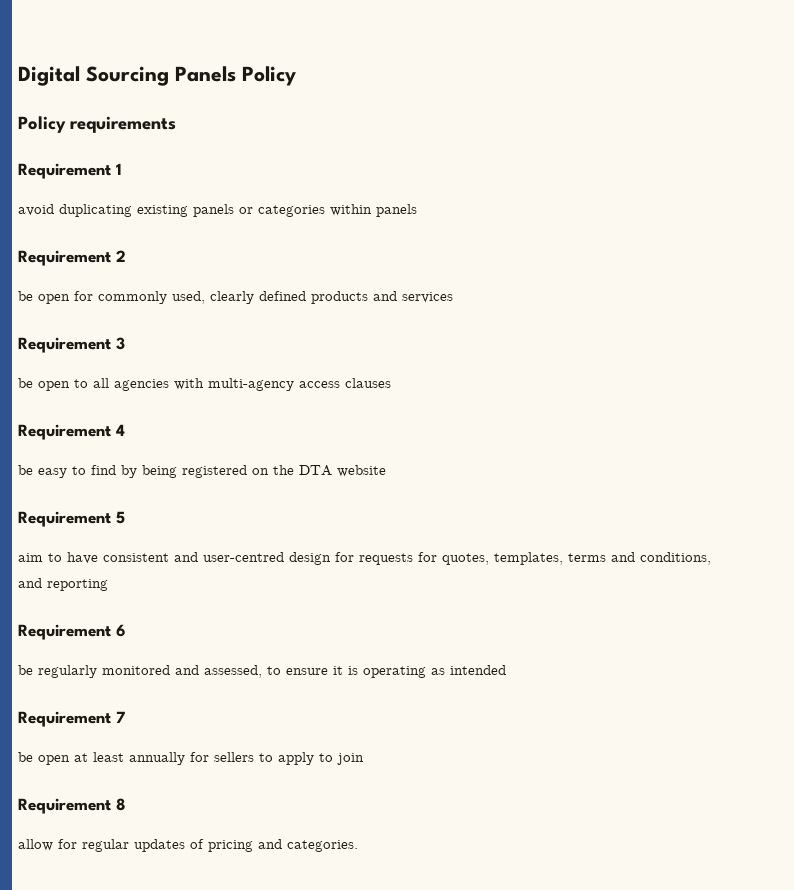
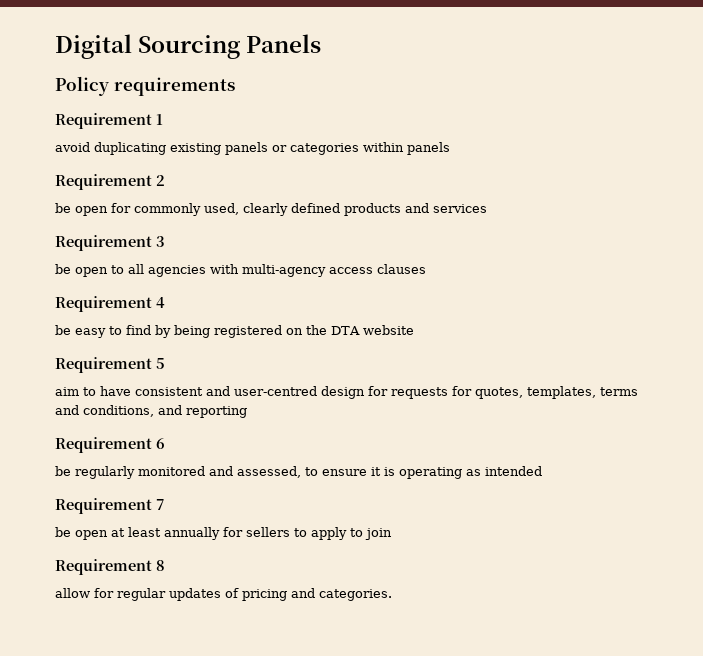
[242,66,296,86] Policy -> (322, 43) none

